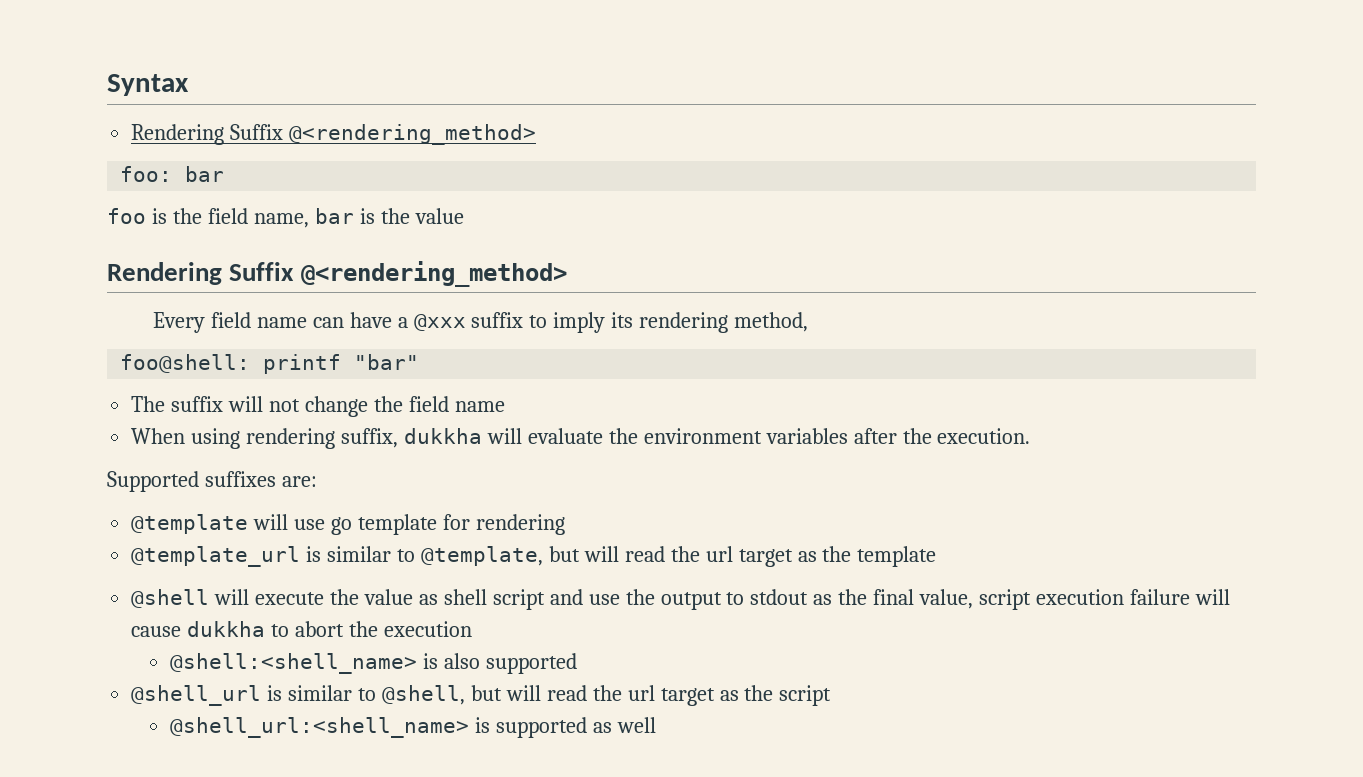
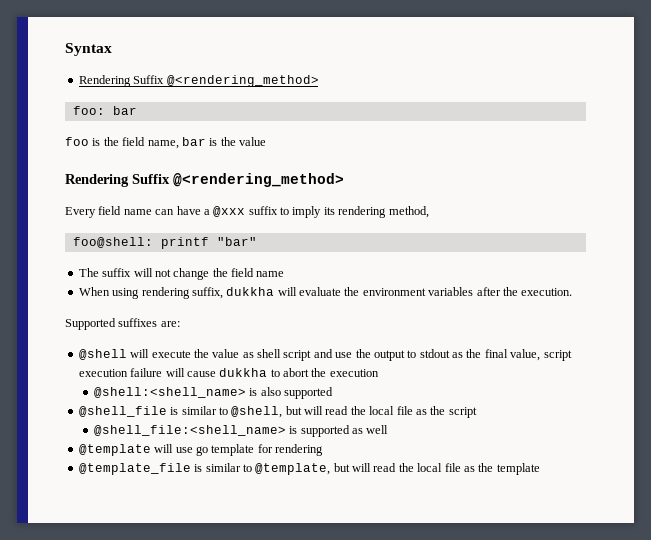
[131,514,565,535] [131,546,937,567] // @template will use go template for rendering // @template_url is similar to @template, but will read the url target as the template -> (180, 324) none
[131,685,262,706] @shell_url -> [78,406,167,417] @shell_file
[627,685,715,706] url target -> [369,406,413,415] local file
[170,717,470,738] @shell_url:<shell_name> -> [93,425,286,436] @shell_file:<shell_name>
(656, 725) none -> [78,444,323,456] [78,463,540,475] // @template will use go template for rendering // @template_file is similar to @template, but will read the local file as the template

